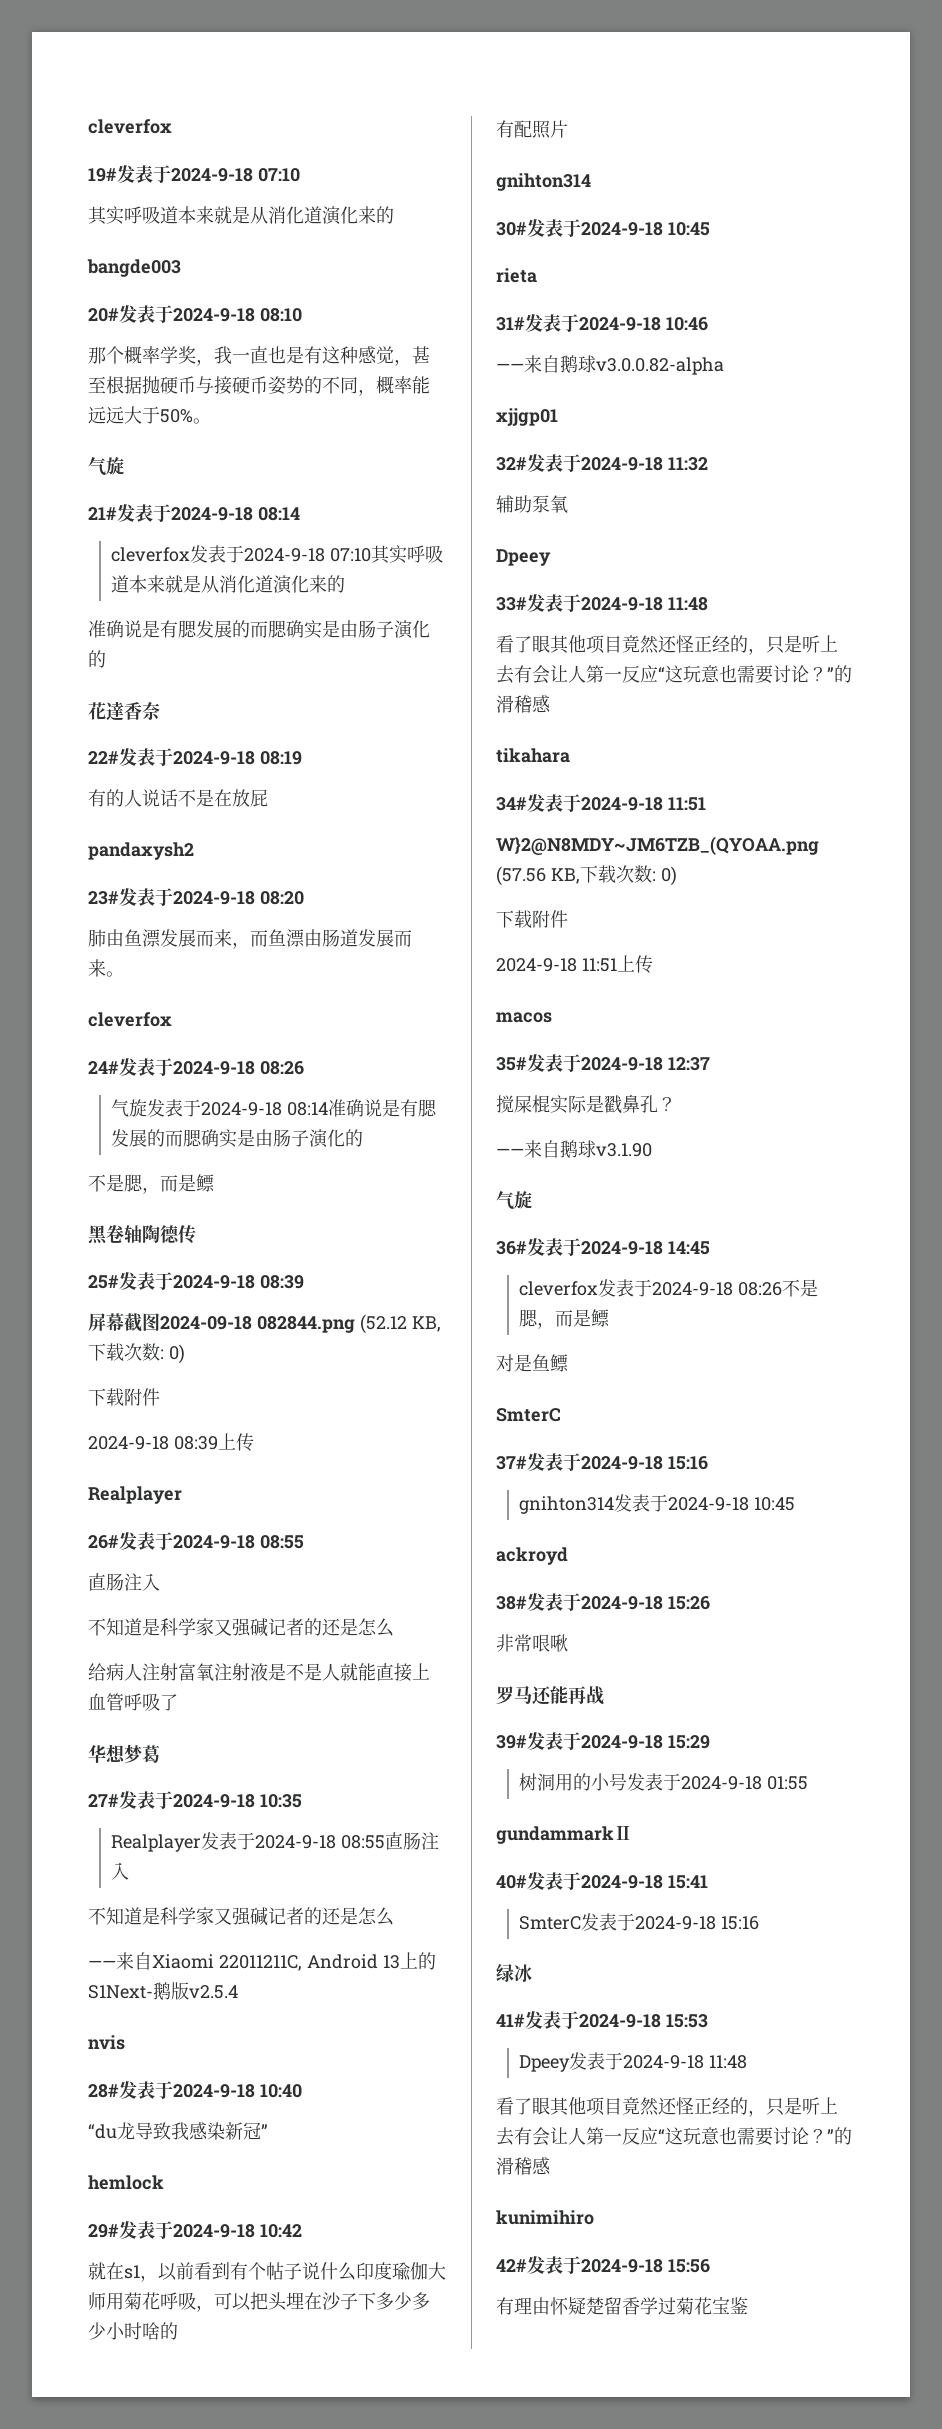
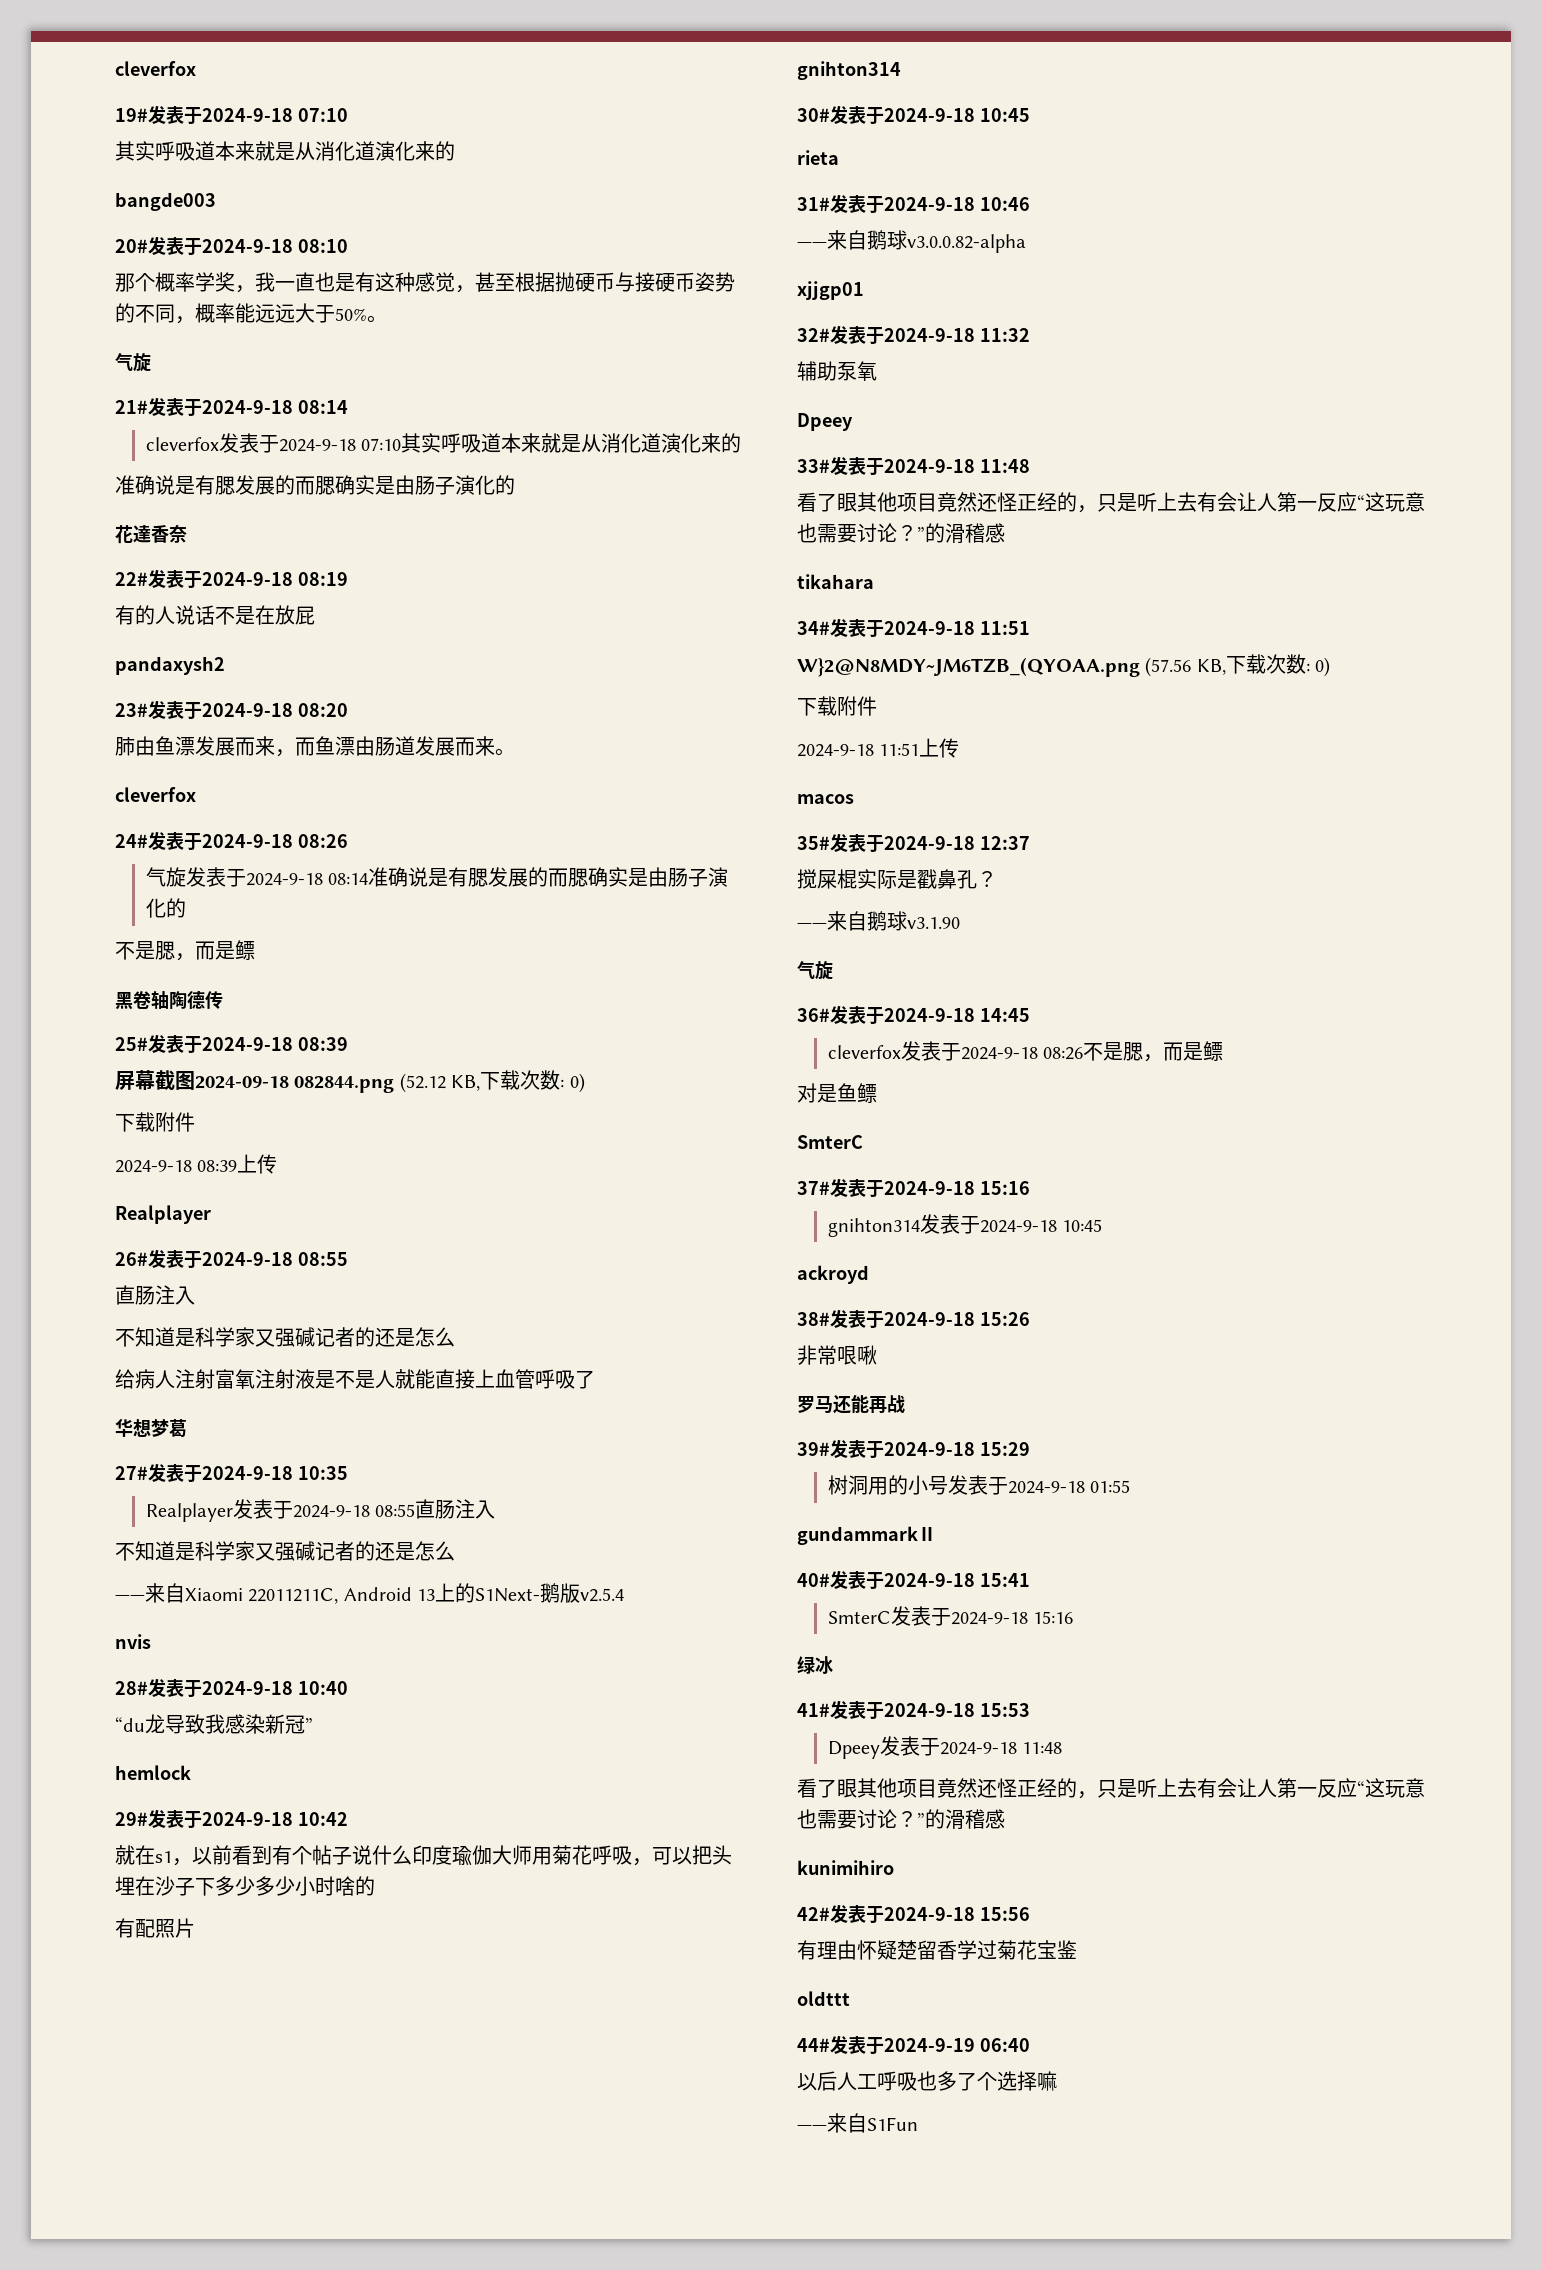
(748, 2305) none -> [797,1991,850,2006] [797,2035,1030,2054] [797,2071,1057,2091] [797,2113,918,2133] // oldttt // 44#发表于2024-9-19 06:40 // 以后人工呼吸也多了个选择嘛 // ——来自S1Fun

